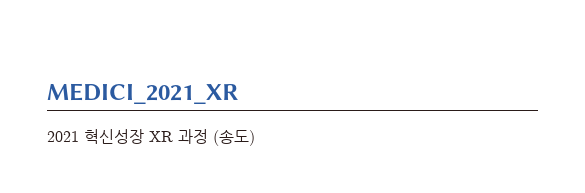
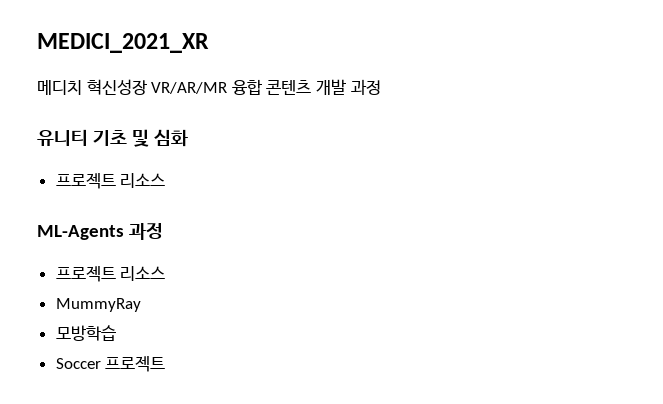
[47,129,255,146] 2021 혁신성장 XR 과정 (송도) -> [37,79,381,95] [37,129,189,147] [55,173,166,189] [37,223,164,240] [55,266,166,282] [55,298,141,312] [55,325,116,341] [55,356,166,372] 메디치 혁신성장 VR/AR/MR 융합 콘텐츠 개발 과정 // 유니티 기초 및 심화 // 프로젝트 리소스 // ML-Agents 과정 // 프로젝트 리소스 // MummyRay // 모방학습 // Soccer 프로젝트

